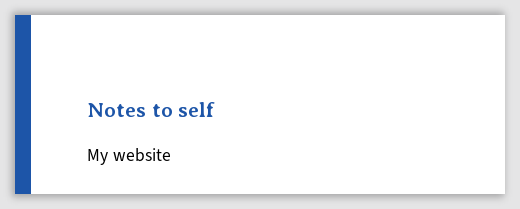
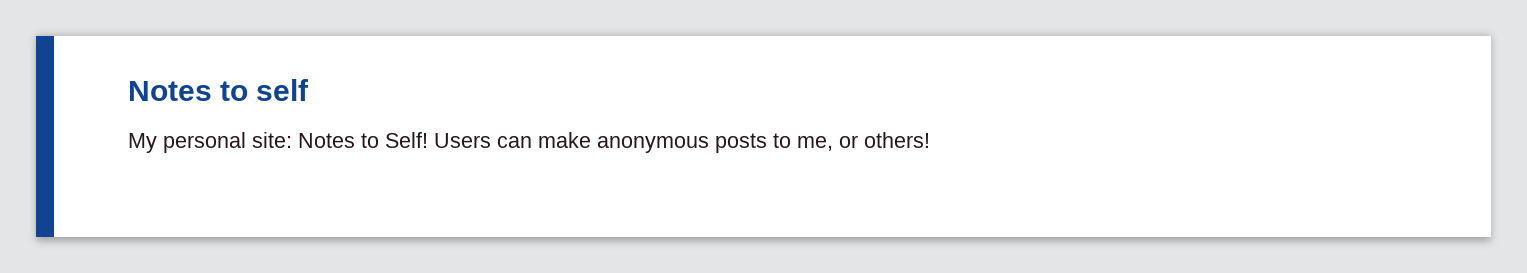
[112,148,171,162] website -> [163,132,930,153] personal site: Notes to Self! Users can make anonymous posts to me, or others!

